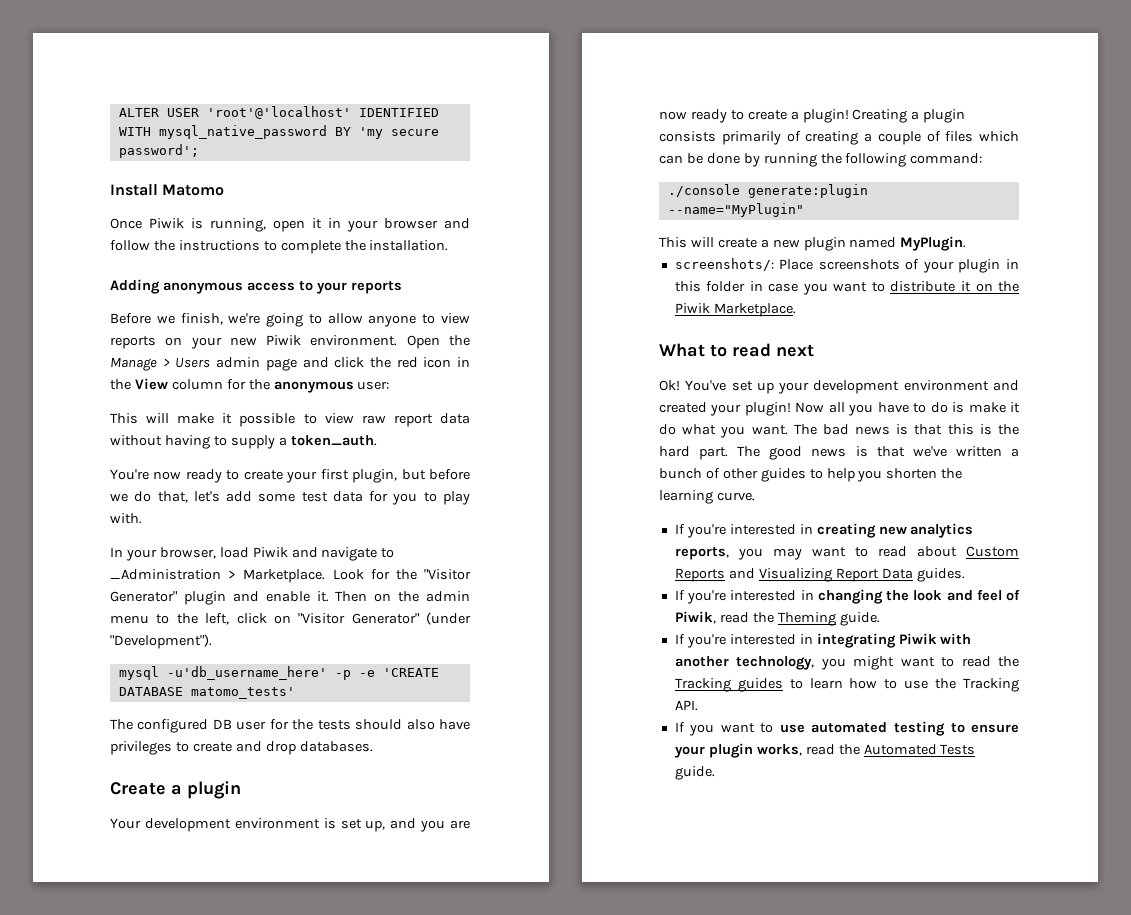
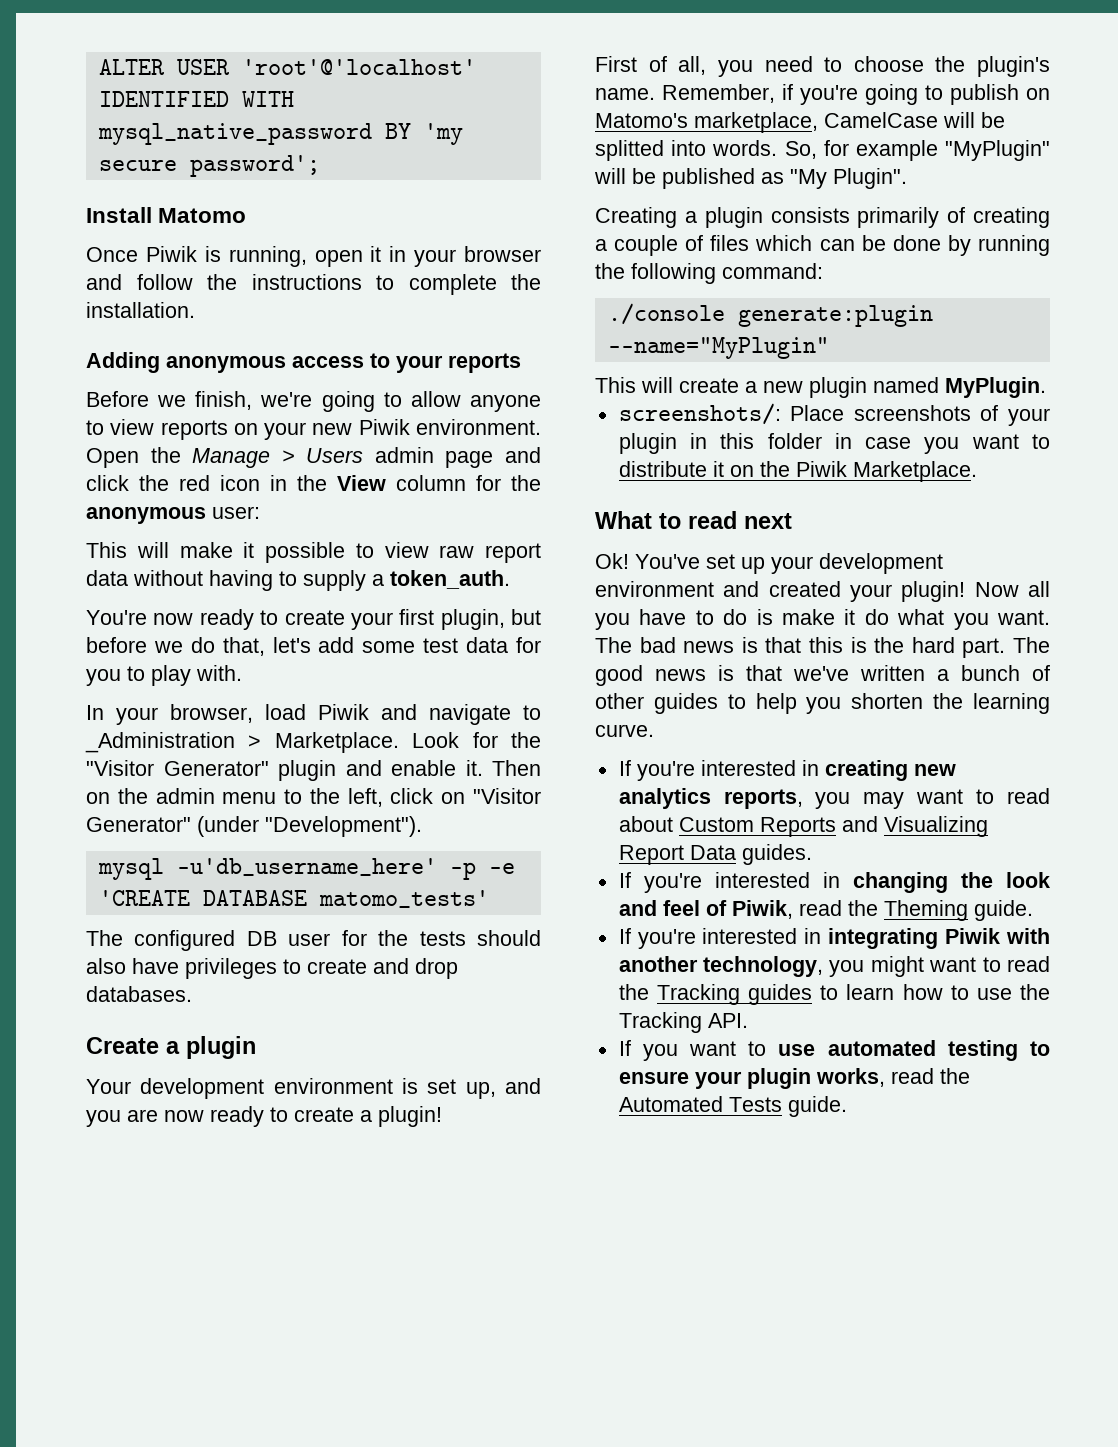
(849, 116) none -> [595,56,1050,77] [595,84,1050,105] [595,112,1005,133] [595,140,1050,161] [594,168,907,189] // First of all, you need to choose the plugin's name. Remember, if you're going to publish on Matomo's marketplace, CamelCase will be splitted into words. So, for example "MyPlugin" will be published as "My Plugin". //

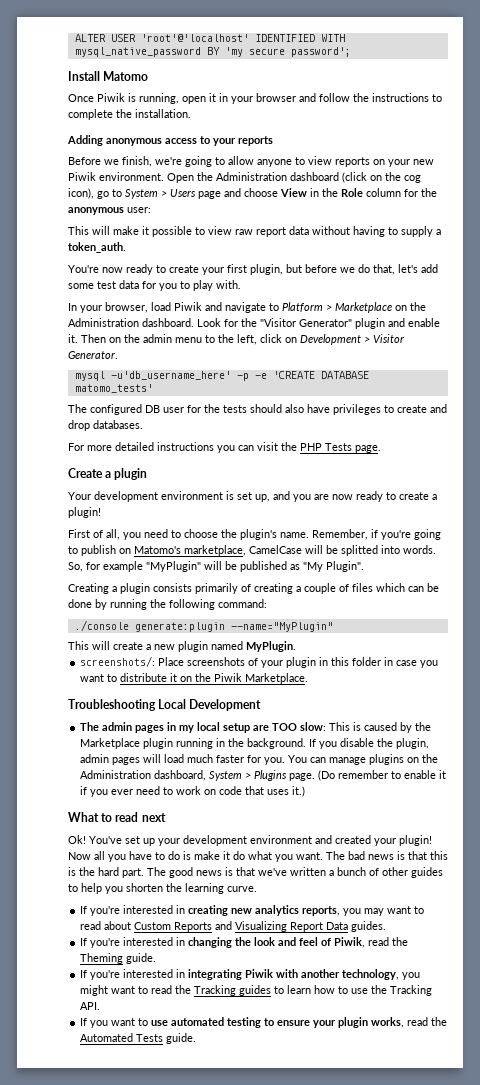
[192,448,271,468] Manage -> [216,172,421,183] [68,188,158,199] Administration dashboard (click on the cog icon), go to System
[374,447,434,463] admin -> (196, 193) none
[86,475,386,491] click the red icon in the View -> [244,188,363,197] choose View in the Role
[85,732,399,753] _Administration > Marketplace. -> [282,302,426,313] [68,318,194,327] Platform > Marketplace on the Administration dashboard.
[472,788,541,804] [86,816,422,837] "Visitor Generator" (under "Development"). -> [300,334,404,345] [68,351,118,359] Development > Visitor Generator.
(192, 994) none -> [68,442,381,453] // For more detailed instructions you can visit the PHP Tests page.
(977, 471) none -> [68,699,262,711] [80,722,432,733] [80,738,430,749] [80,754,439,765] [80,770,447,781] [80,786,306,797] // Troubleshooting Local Development // The admin pages in my local setup are TOO slow: This is caused by the Marketplace plugin running in the background. If you disable the plugin, admin pages will load much faster for you. You can manage plugins on the Administration dashboard, System > Plugins page. (Do remember to enable it if you ever need to work on code that uses it.)

